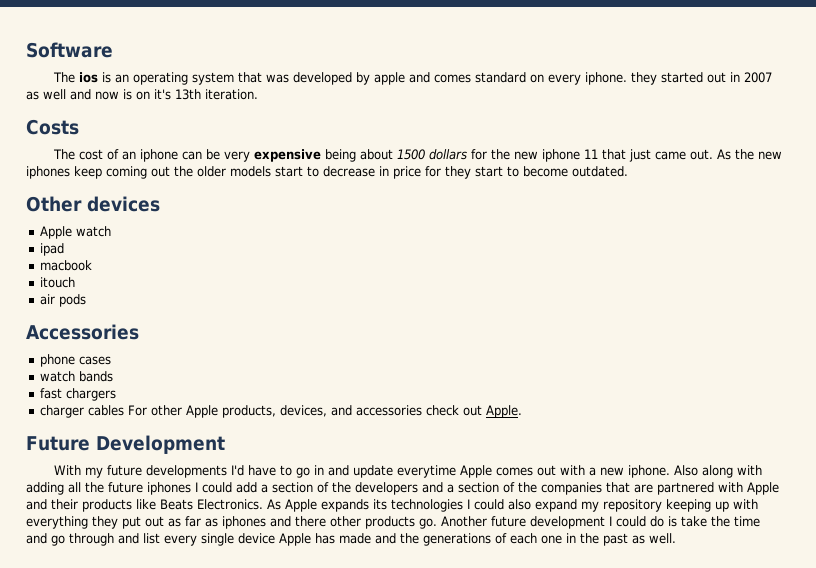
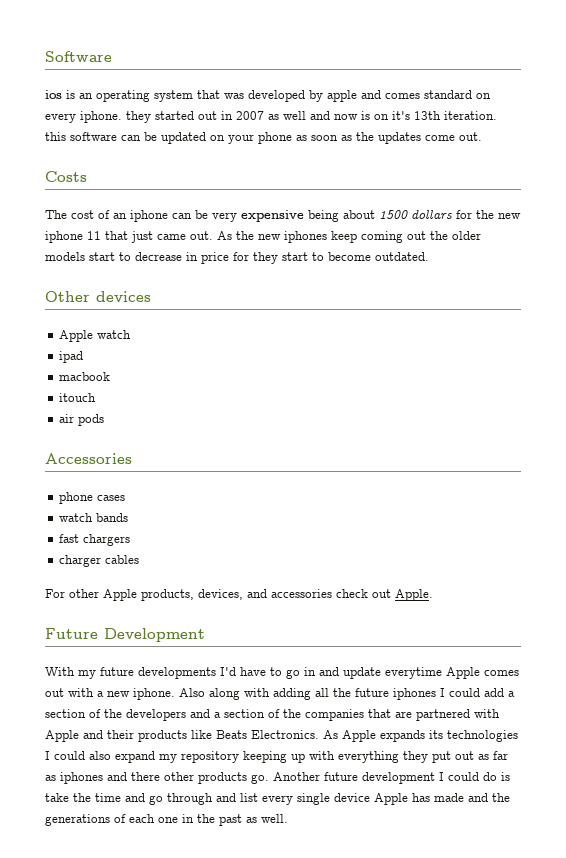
[52,72,75,83] The -> (112, 56) none
(258, 94) none -> [45,132,482,144] this software can be updated on your phone as soon as the updates come out.
(125, 410) none -> (140, 559) //

